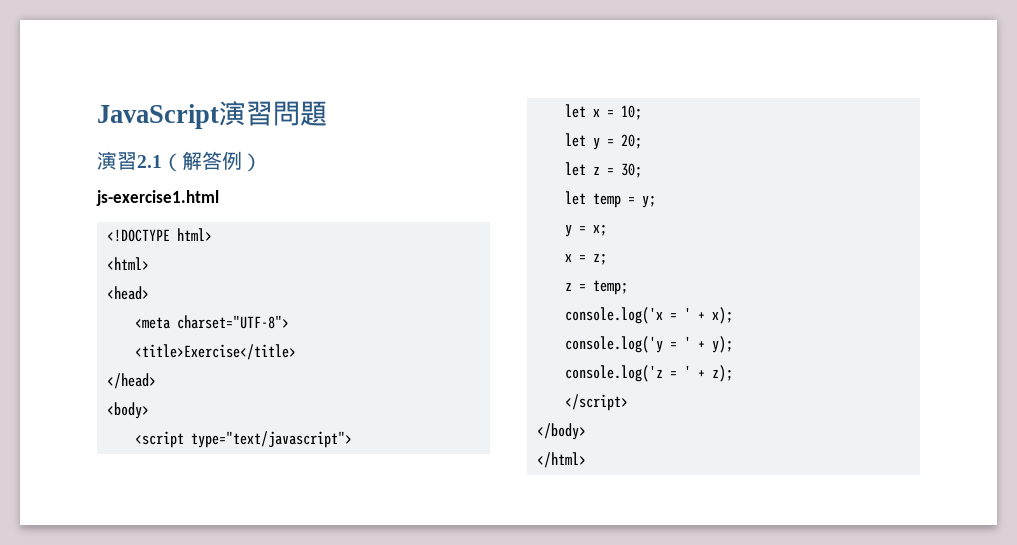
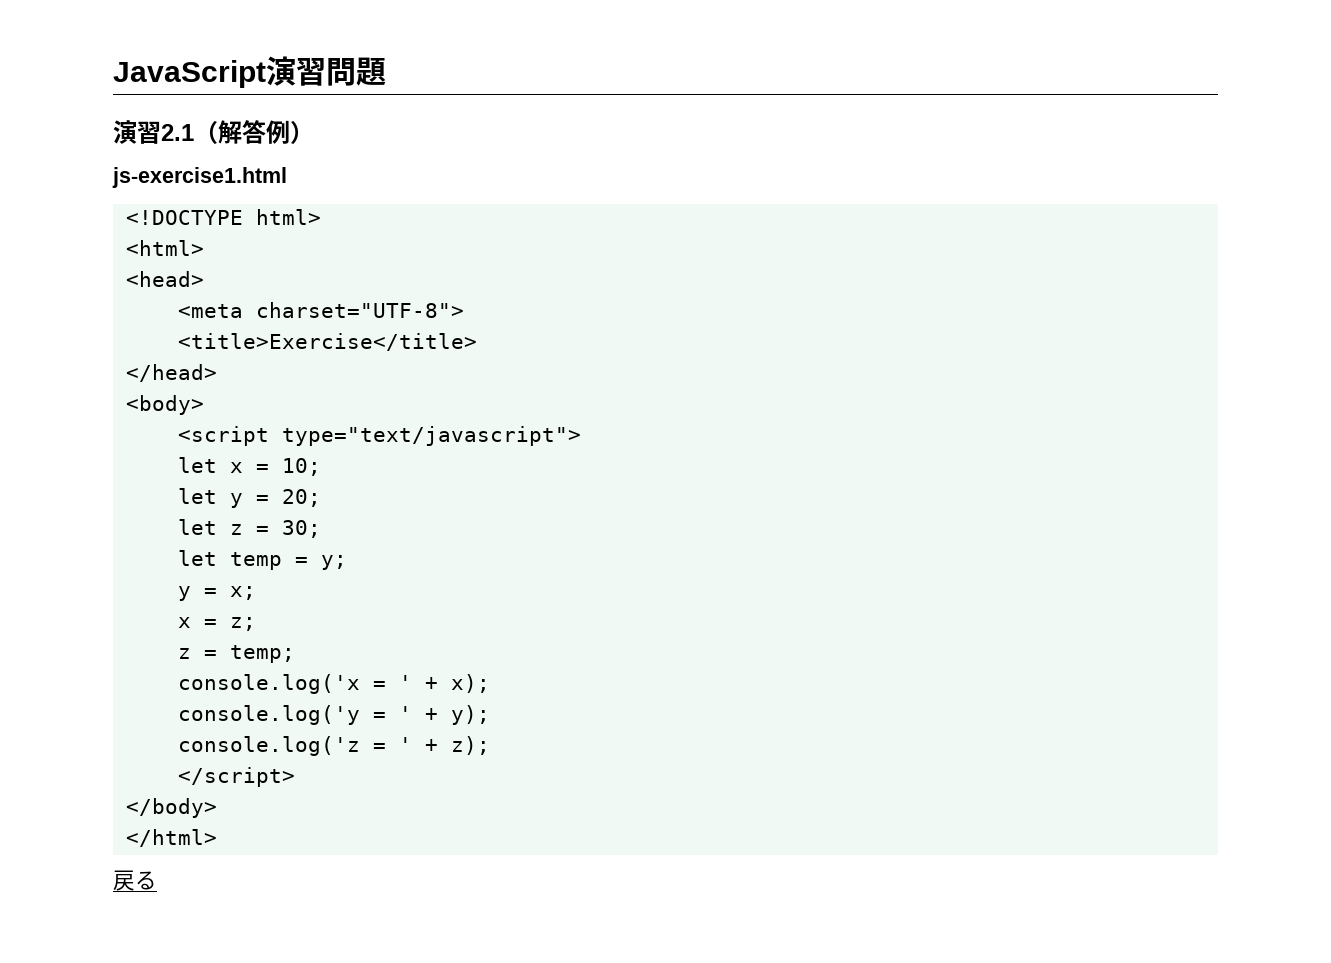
(587, 460) none -> [113,870,157,891] // 戻る

